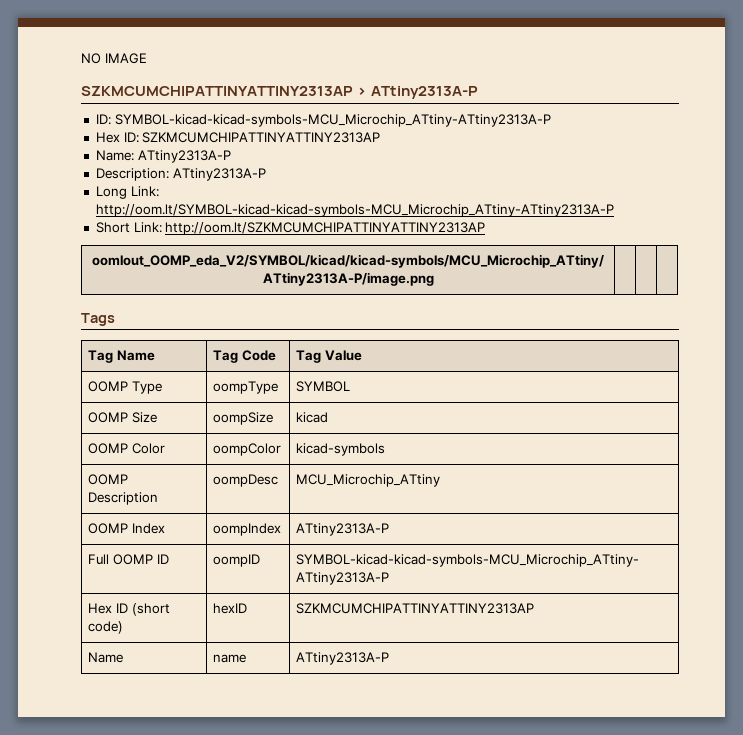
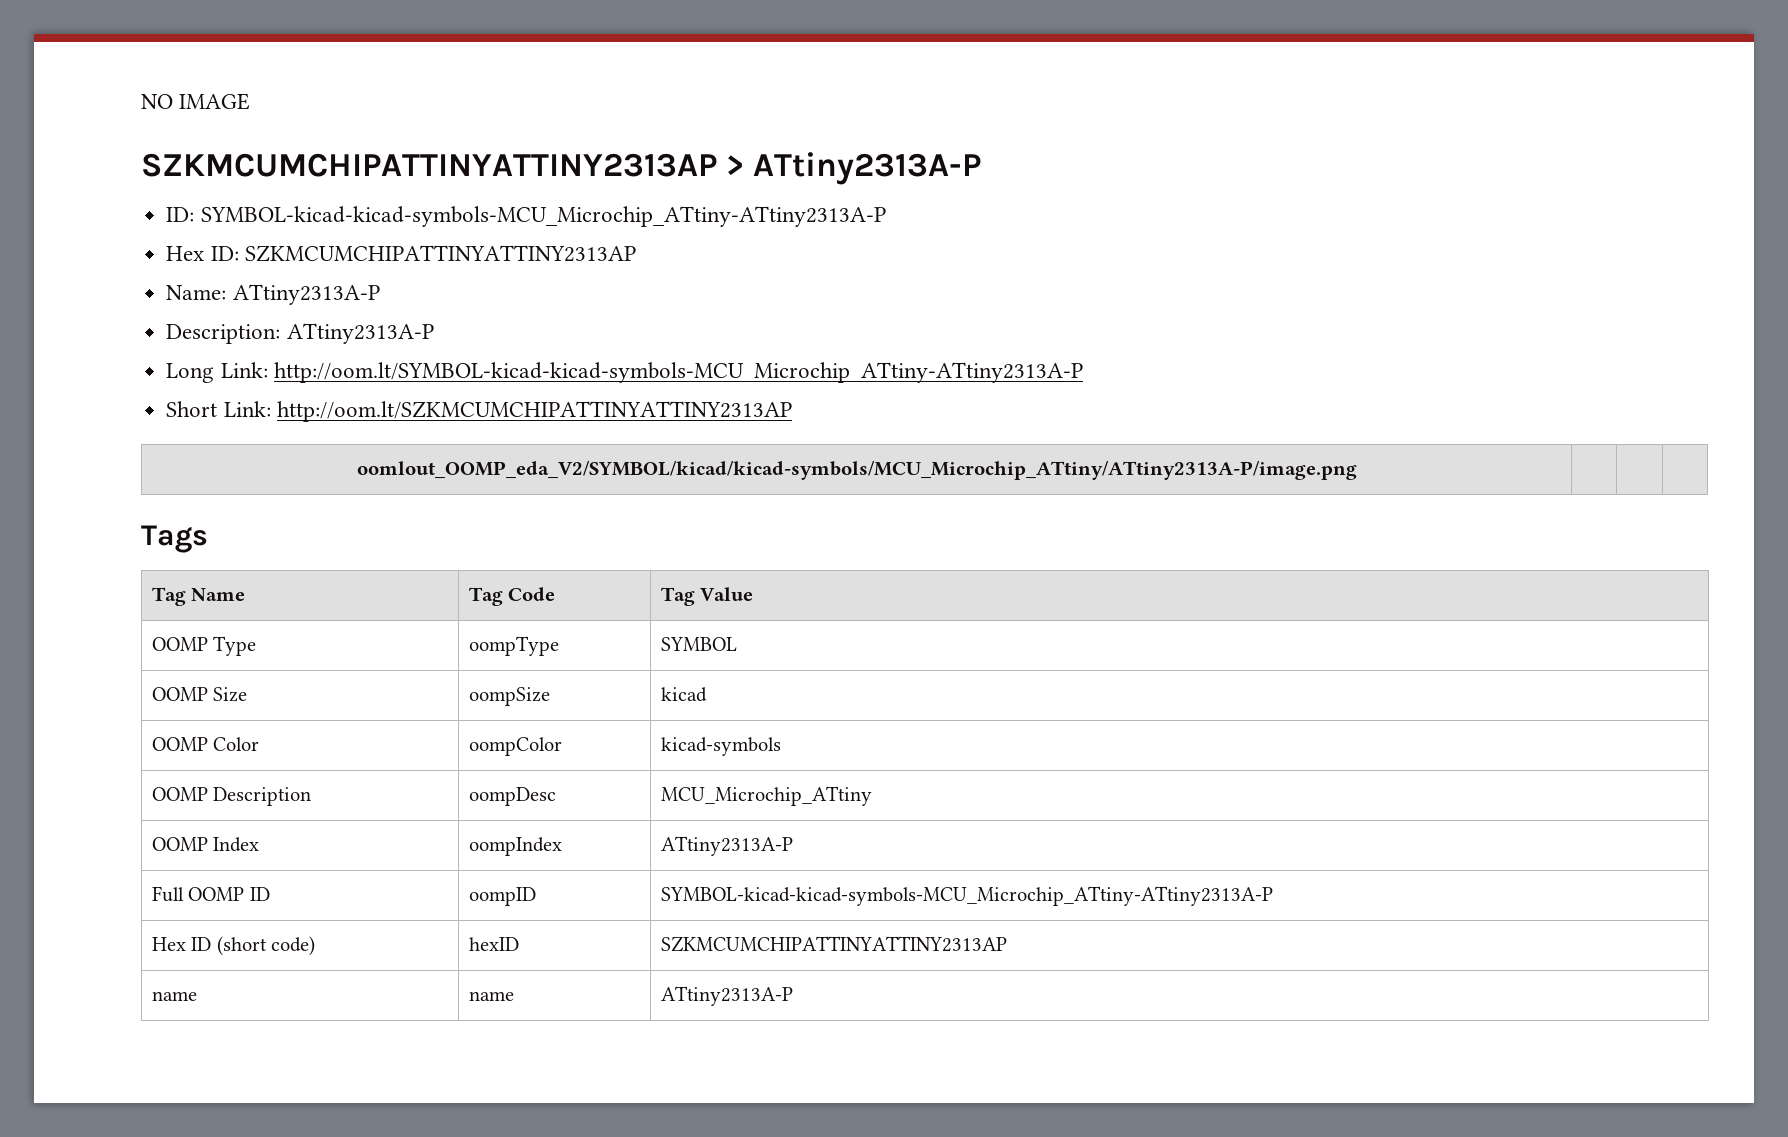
[88,652,124,663] Name -> [151,991,197,1001] name

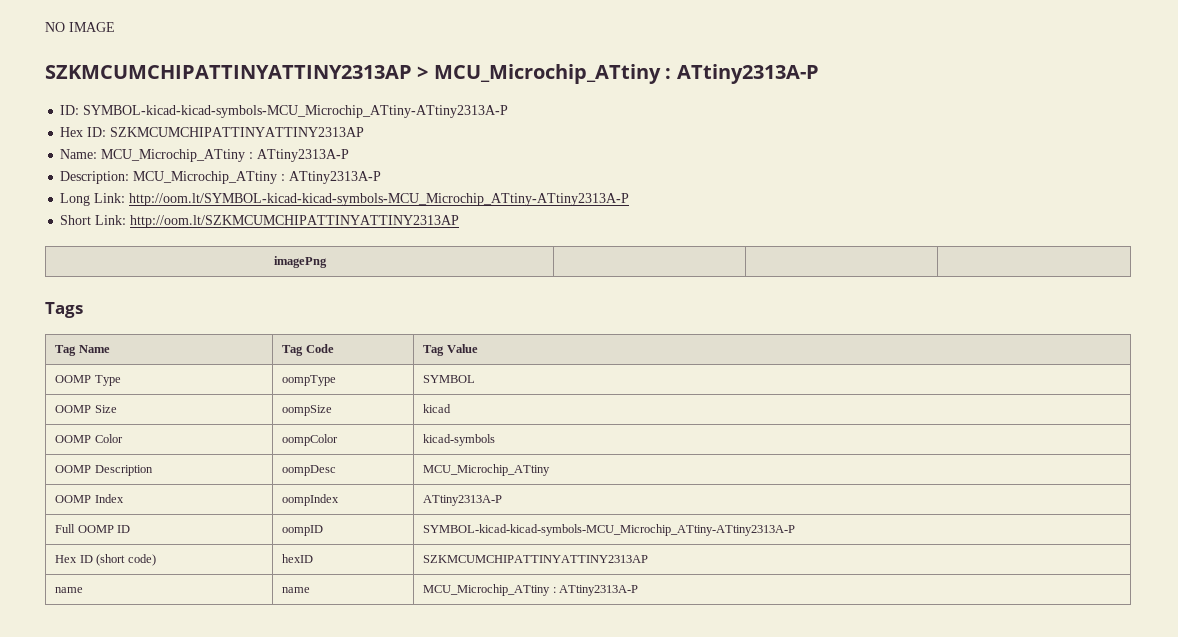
(745, 165) none -> [433,64,672,84] MCU_Microchip_ATtiny :
(227, 292) none -> [101,149,254,162] MCU_Microchip_ATtiny :
(281, 334) none -> [133,171,286,184] MCU_Microchip_ATtiny :
[356,461,1357,480] oomlout_OOMP_eda_V2/SYMBOL/kicad/kicad-symbols/MCU_Microchip_ATtiny/ATtiny2313A-P/image.png -> [273,256,327,268] imagePng
(514, 996) none -> [423,584,556,596] MCU_Microchip_ATtiny :

